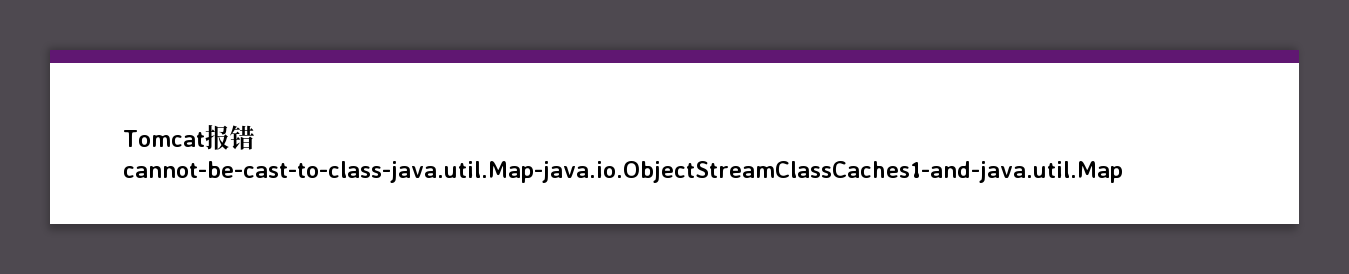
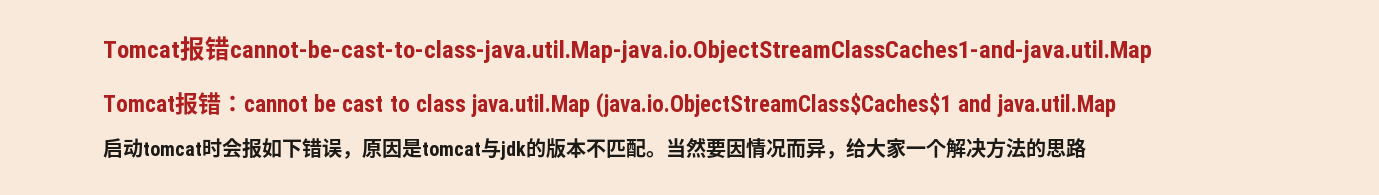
(1123, 172) none -> [103,92,1116,118] [103,137,1086,160] // Tomcat报错：cannot be cast to class java.util.Map (java.io.ObjectStreamClass$Caches$1 and java.util.Map // 启动tomcat时会报如下错误，原因是tomcat与jdk的版本不匹配。当然要因情况而异，给大家一个解决方法的思路

